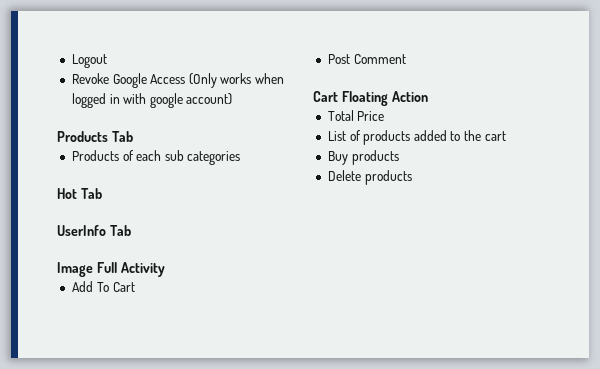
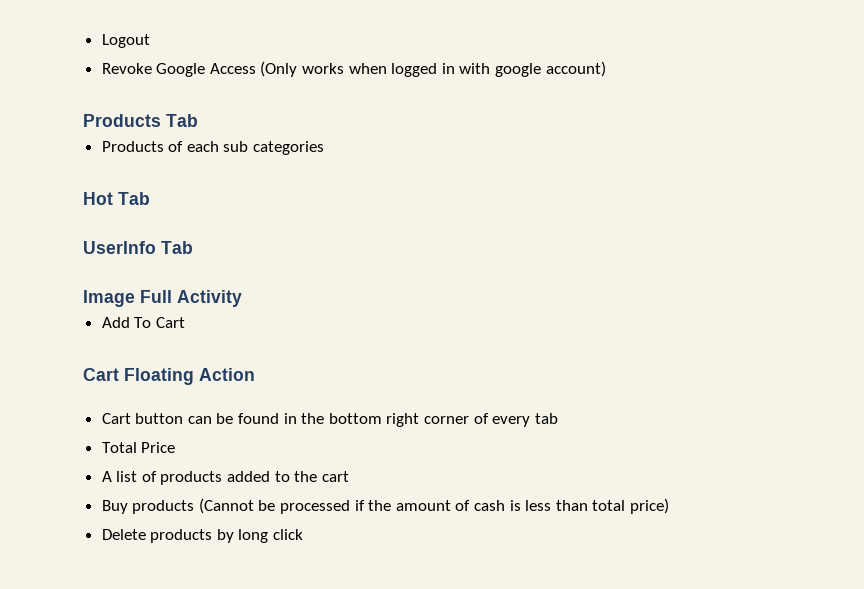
[327,54,406,64] // Post Comment -> (185, 322) none
(428, 96) none -> [101,413,558,427] // Cart button can be found in the bottom right corner of every tab
[327,131,346,141] List -> [101,471,138,482] A list
(399, 157) none -> [198,498,669,514] (Cannot be processed if the amount of cash is less than total price)
(412, 177) none -> [216,529,304,543] by long click

